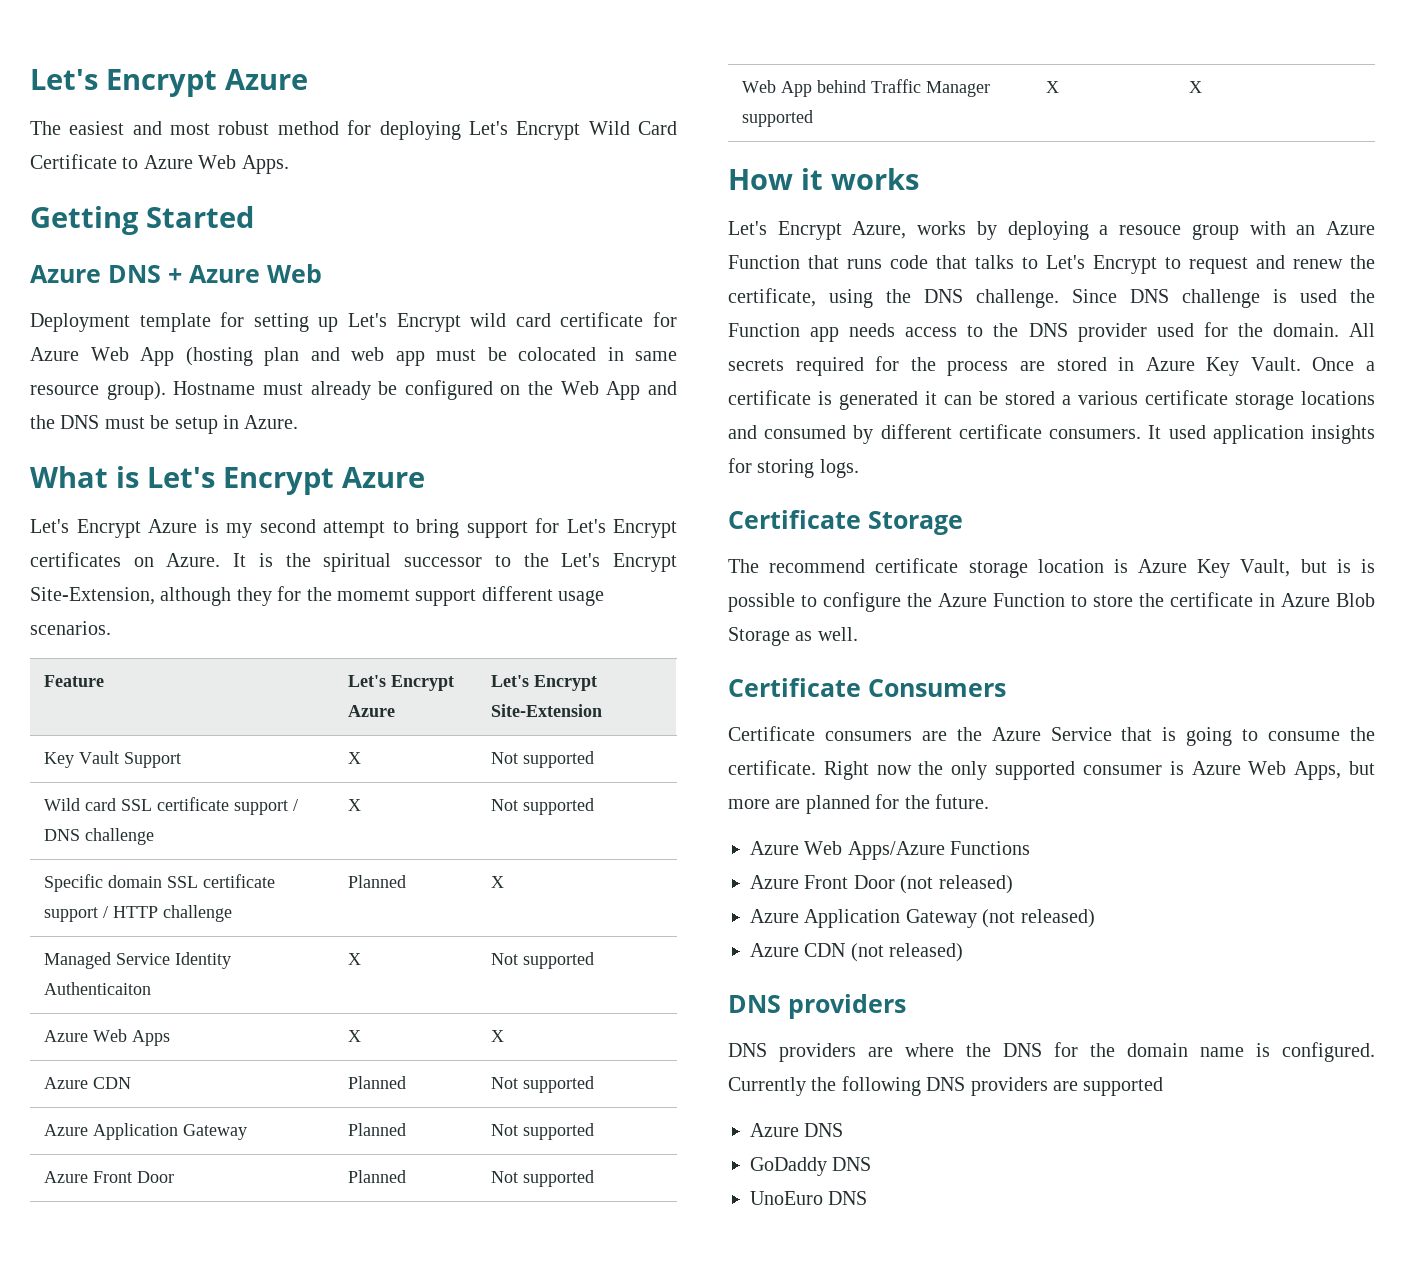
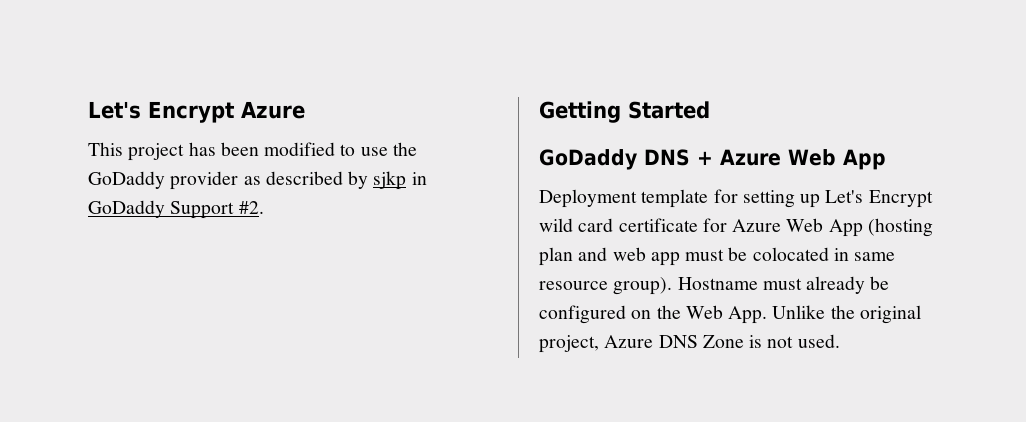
[30,69,308,97] [30,120,678,140] [30,154,289,174] Let's Encrypt Azure // The easiest and most robust method for deploying Let's Encrypt Wild Card Certificate to Azure Web Apps. -> [88,101,305,123] [88,142,417,161] [88,171,427,190] [88,200,264,219] Let's Encrypt Azure // This project has been modified to use the GoDaddy provider as described by sjkp in GoDaddy Support #2.
[30,265,101,283] Azure -> [539,149,637,170] GoDaddy
(322, 273) none -> [842,149,886,170] App
[606,381,677,400] [30,415,299,434] [30,466,425,495] [30,518,677,538] [30,552,678,572] [30,586,605,606] [30,621,111,635] [44,675,105,687] [348,675,455,691] [348,705,396,717] [491,675,598,691] [491,704,603,717] [44,751,182,768] [348,752,362,764] [491,751,595,768] [44,797,299,815] [44,828,155,845] [348,799,362,811] [491,798,595,815] [44,874,276,892] [44,905,233,922] [348,875,407,888] [491,876,505,888] [44,952,232,969] [44,982,152,995] [348,953,362,965] [491,952,595,969] [44,1029,171,1046] [348,1030,362,1042] [491,1030,505,1042] [44,1077,132,1089] [348,1076,407,1089] [491,1076,595,1093] [44,1123,248,1140] [348,1123,407,1136] [491,1123,595,1140] [44,1171,175,1183] [348,1170,407,1183] [491,1170,595,1187] [742,79,991,97] [742,110,814,127] [1046,81,1060,93] [1189,81,1203,93] [728,168,919,190] [728,221,1375,240] [728,255,1375,274] [728,288,1375,308] [728,322,1375,342] [728,356,1375,376] [728,390,1375,410] [728,424,1375,444] [728,458,859,478] [728,510,963,535] [728,558,1375,578] [728,592,1375,612] [728,627,858,646] [728,678,1006,697] [728,726,1375,746] [728,760,1375,780] [728,794,989,814] [750,841,1031,860] [750,875,1013,894] [750,909,1095,928] [750,943,964,962] [728,994,906,1019] [728,1042,1375,1062] [728,1076,1164,1096] [750,1123,844,1137] [750,1157,872,1176] [750,1191,868,1205] App and the DNS must be setup in Azure. // What is Let's Encrypt Azure // Let's Encrypt Azure is my second attempt to bring support for Let's Encrypt certificates on Azure. It is the spiritual successor to the Let's Encrypt Site-Extension, although they for the momemt support different usage scenarios. // Feature | Let's Encrypt Azure | Let's Encrypt Site-Extension // Key Vault Support | X | Not supported // Wild card SSL certificate support / DNS challenge | X | Not supported // Specific domain SSL certificate support / HTTP challenge | Planned | X // Managed Service Identity Authenticaiton | X | Not supported // Azure Web Apps | X | X // Azure CDN | Planned | Not supported // Azure Application Gateway | Planned | Not supported // Azure Front Door | Planned | Not supported // Web App behind Traffic Manager supported | X | X // How it works // Let's Encrypt Azure, works by deploying a resouce group with an Azure Function that runs code that talks to Let's Encrypt to request and renew the certificate, using the DNS challenge. Since DNS challenge is used the Function app needs access to the DNS provider used for the domain. All secrets required for the process are stored in Azure Key Vault. Once a certificate is generated it can be stored a various certificate storage locations and consumed by different certificate consumers. It used application insights for storing logs. // Certificate Storage // The recommend certificate storage location is Azure Key Vault, but is is possible to configure the Azure Function to store the certificate in Azure Blob Storage as well. // Certificate Consumers // Certificate consumers are the Azure Service that is going to consume the certificate. Right now the only supported consumer is Azure Web Apps, but more are planned for the future. // Azure Web Apps/Azure Functions // Azure Front Door (not released) // Azure Application Gateway (not released) // Azure CDN (not released) // DNS providers // DNS providers are where the DNS for the domain name is configured. Currently the following DNS providers are supported // Azure DNS // GoDaddy DNS // UnoEuro DNS -> [728,305,921,324] [539,334,840,353] App. Unlike the original project, Azure DNS Zone is not used.

